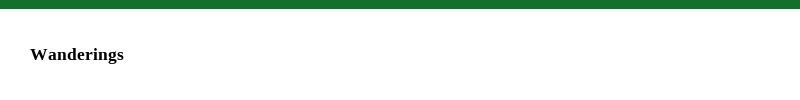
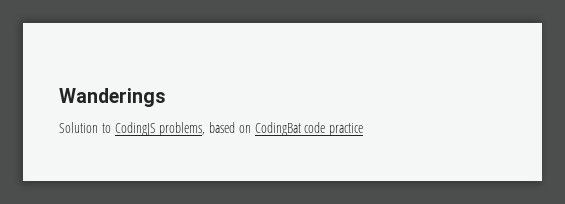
(124, 56) none -> [59,122,364,136] // Solution to CodingJS problems, based on CodingBat code practice

